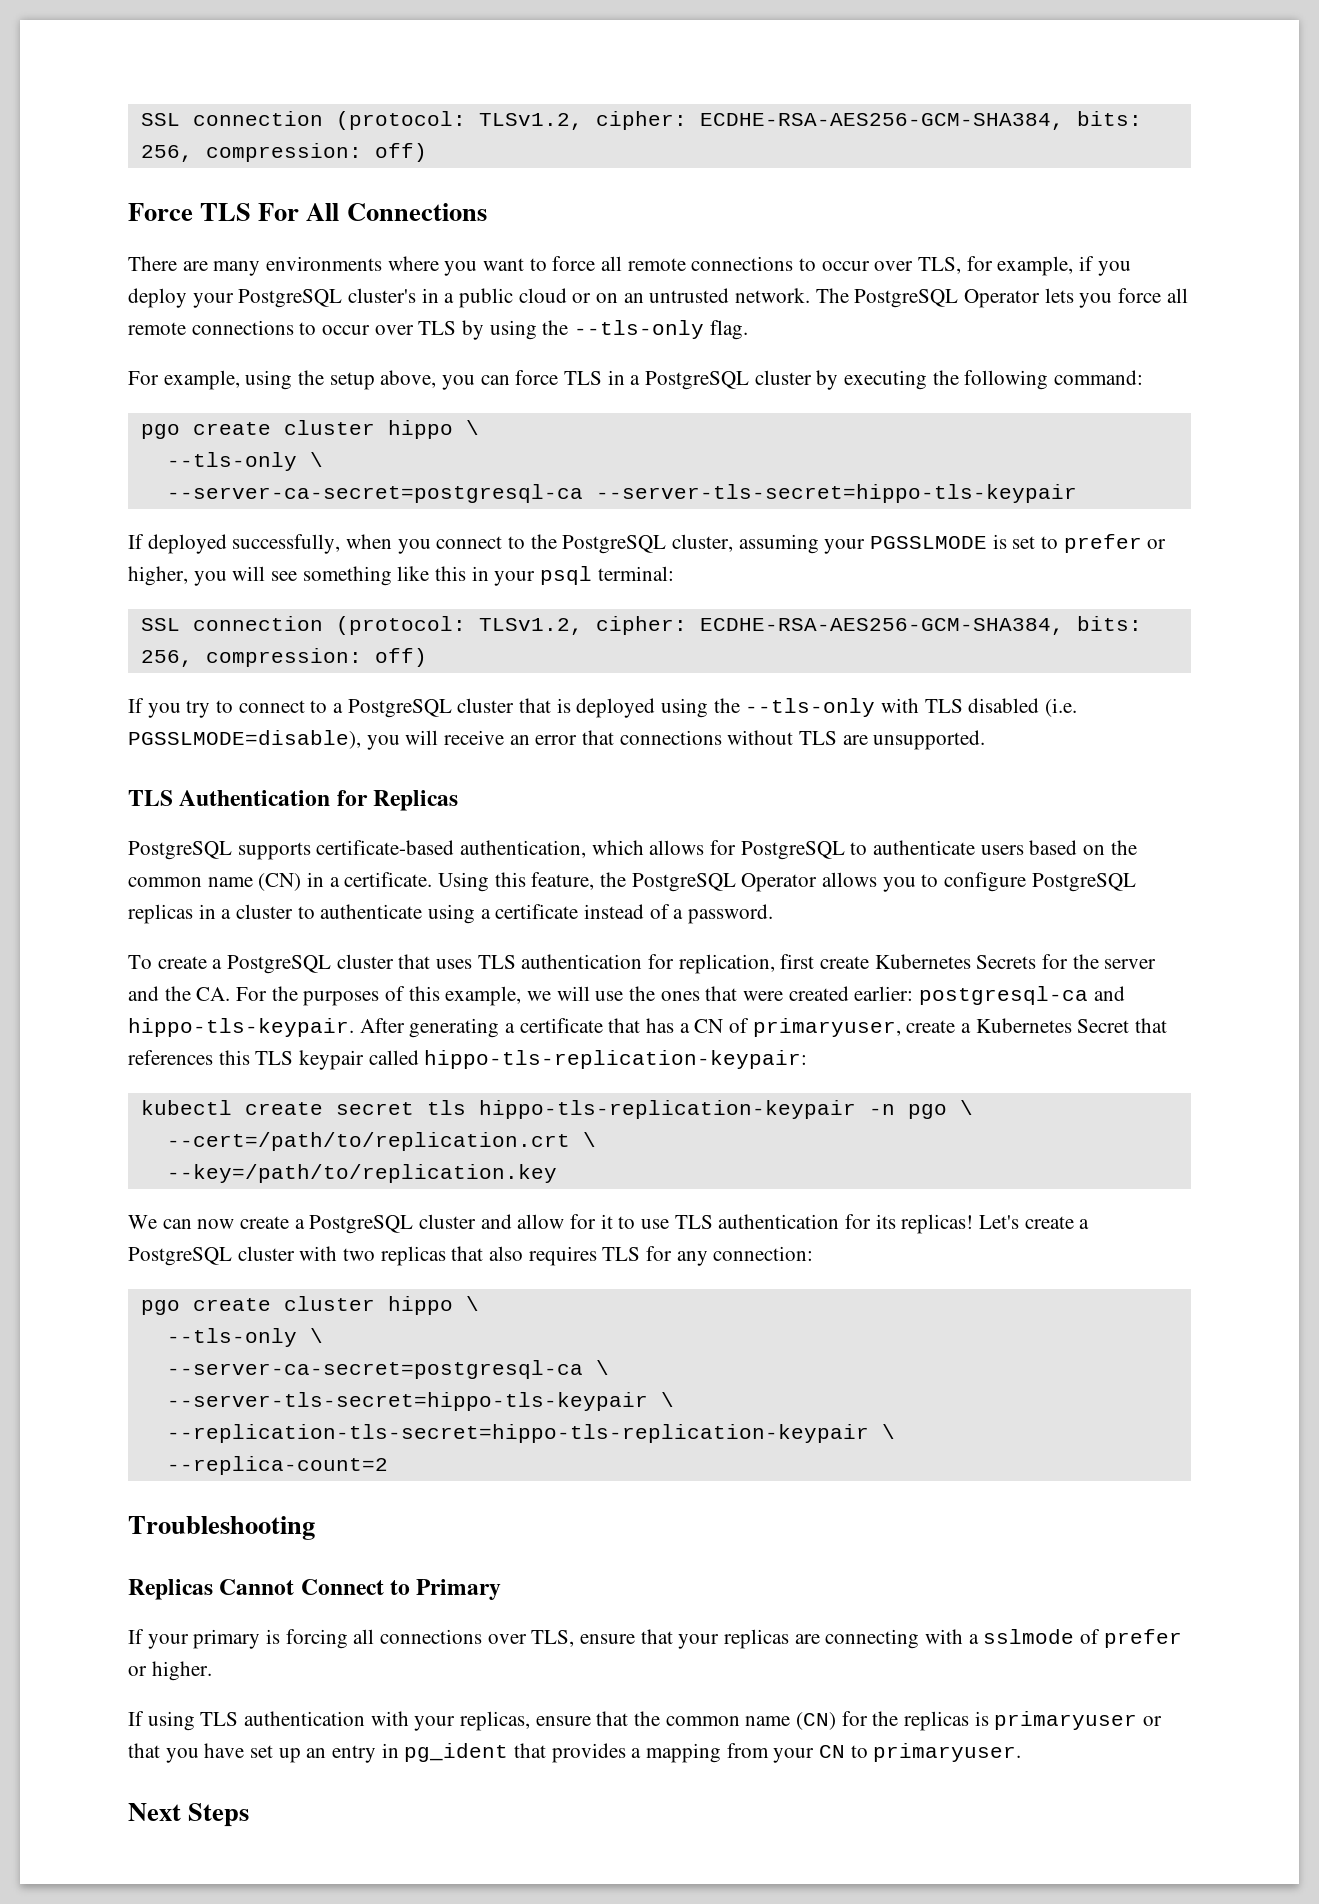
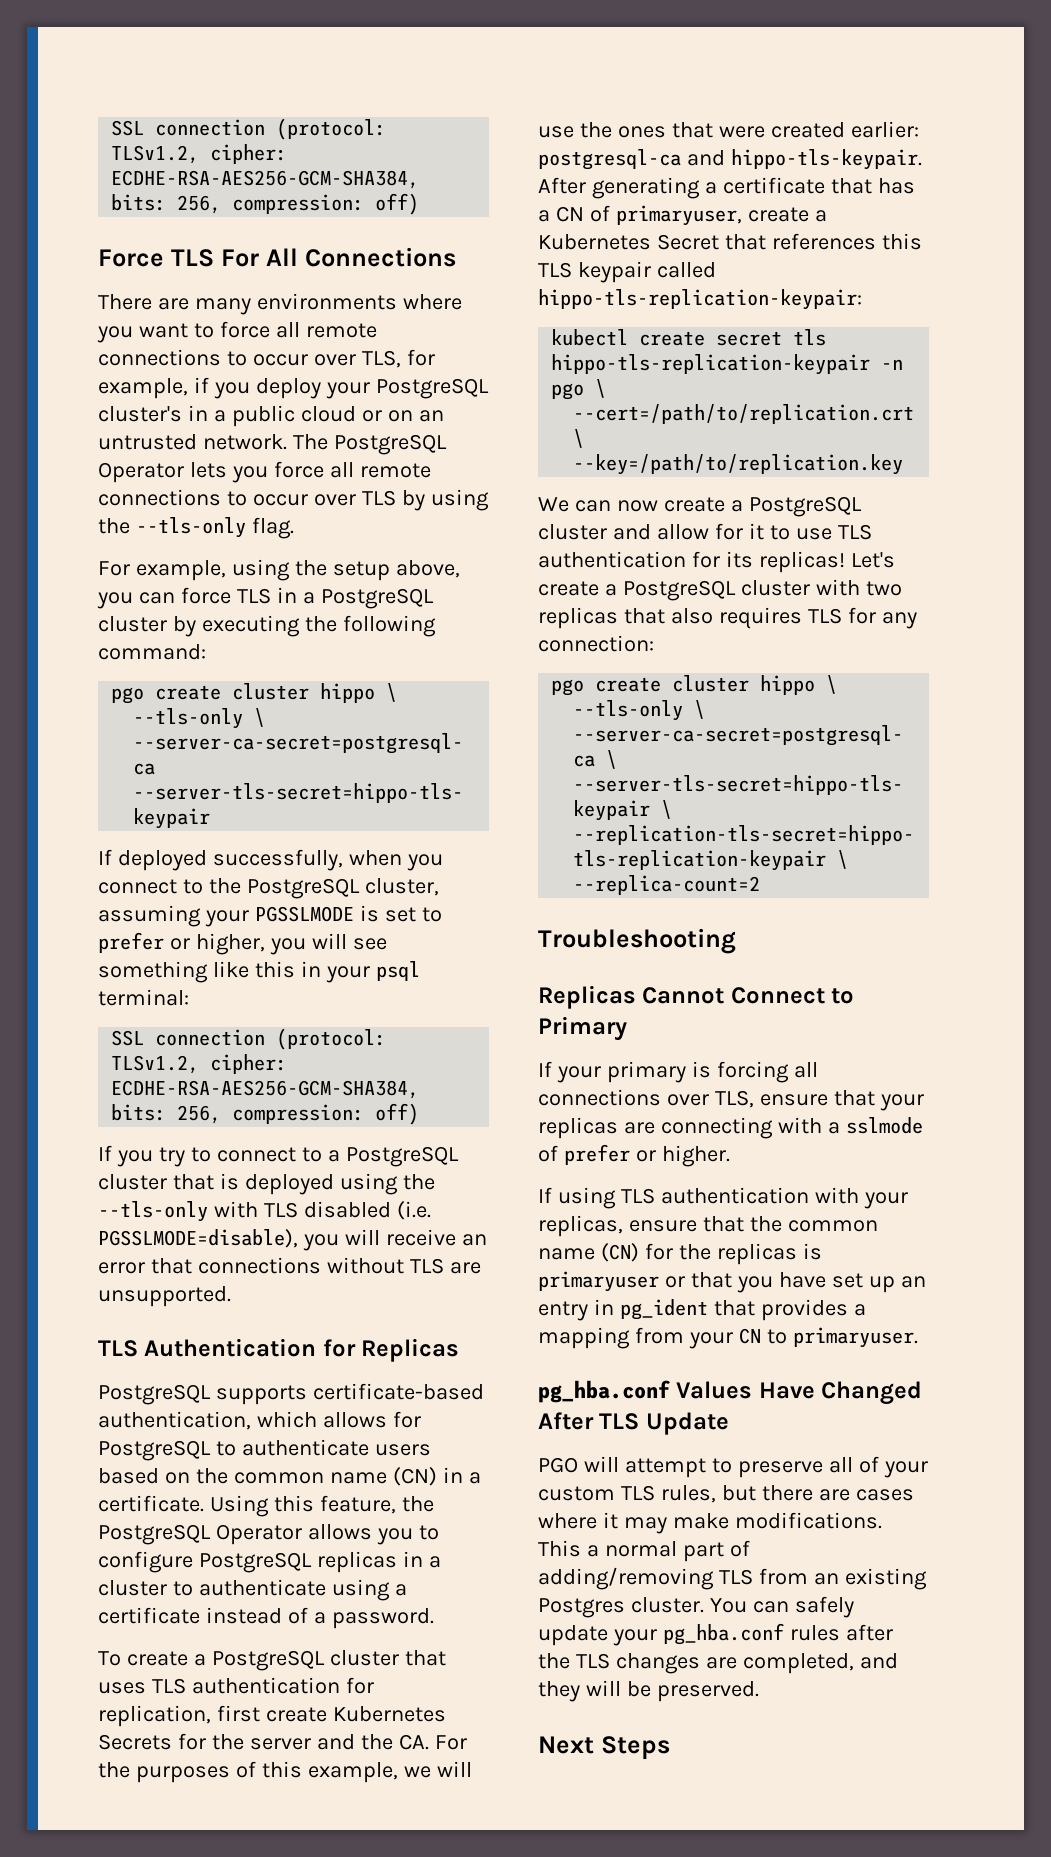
(1022, 1752) none -> [538,1380,923,1405] [538,1412,729,1435] [538,1456,928,1478] [538,1485,914,1503] [538,1512,882,1534] [538,1540,750,1562] [538,1567,927,1590] [538,1596,854,1618] [538,1623,893,1646] [538,1653,898,1674] [538,1680,759,1702] // pg_hba.conf Values Have Changed After TLS Update // PGO will attempt to preserve all of your custom TLS rules, but there are cases where it may make modifications. This a normal part of adding/removing TLS from an existing Postgres cluster. You can safely update your pg_hba.conf rules after the TLS changes are completed, and they will be preserved.

